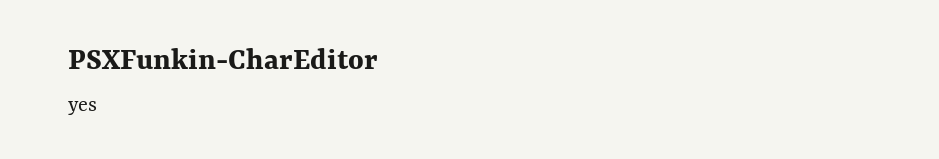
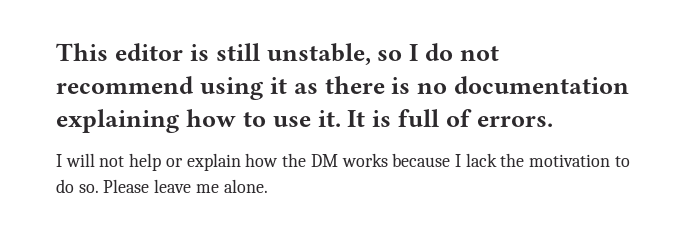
[68,48,378,69] [68,101,97,115] PSXFunkin-CharEditor // yes -> [56,43,500,65] [56,76,630,100] [56,109,553,133] [56,153,630,171] [56,179,268,193] This editor is still unstable, so I do not recommend using it as there is no documentation explaining how to use it. It is full of errors. // I will not help or explain how the DM works because I lack the motivation to do so. Please leave me alone.

